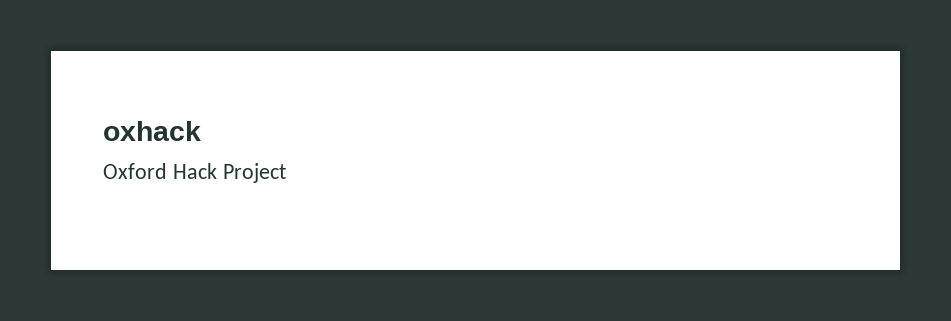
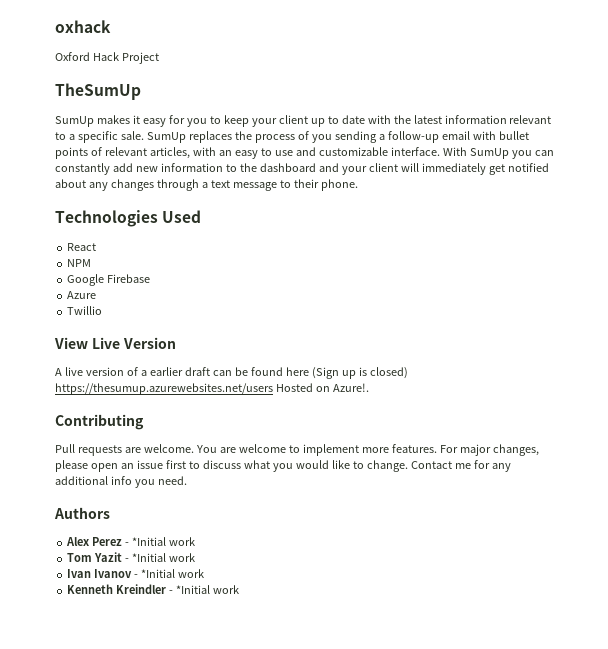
(286, 173) none -> [55,83,141,100] [55,115,552,127] [55,131,529,143] [55,147,554,159] [55,163,549,175] [55,179,358,191] [55,210,202,227] [67,243,97,251] [67,259,92,267] [67,274,151,286] [67,291,97,299] [67,306,103,315] [54,337,176,349] [55,367,408,379] [55,383,369,395] [55,414,144,430] [55,444,539,456] [55,460,511,472] [55,476,187,488] [54,507,110,519] [66,537,195,546] [67,552,195,562] [67,569,204,578] [67,584,239,594] // TheSumUp // SumUp makes it easy for you to keep your client up to date with the latest information relevant to a specific sale. SumUp replaces the process of you sending a follow-up email with bullet points of relevant articles, with an easy to use and customizable interface. With SumUp you can constantly add new information to the dashboard and your client will immediately get notified about any changes through a text message to their phone. // Technologies Used // React // NPM // Google Firebase // Azure // Twillio // View Live Version // A live version of a earlier draft can be found here (Sign up is closed) https://thesumup.azurewebsites.net/users Hosted on Azure!. // Contributing // Pull requests are welcome. You are welcome to implement more features. For major changes, please open an issue first to discuss what you would like to change. Contact me for any additional info you need. // Authors // Alex Perez - *Initial work // Tom Yazit - *Initial work // Ivan Ivanov - *Initial work // Kenneth Kreindler - *Initial work

